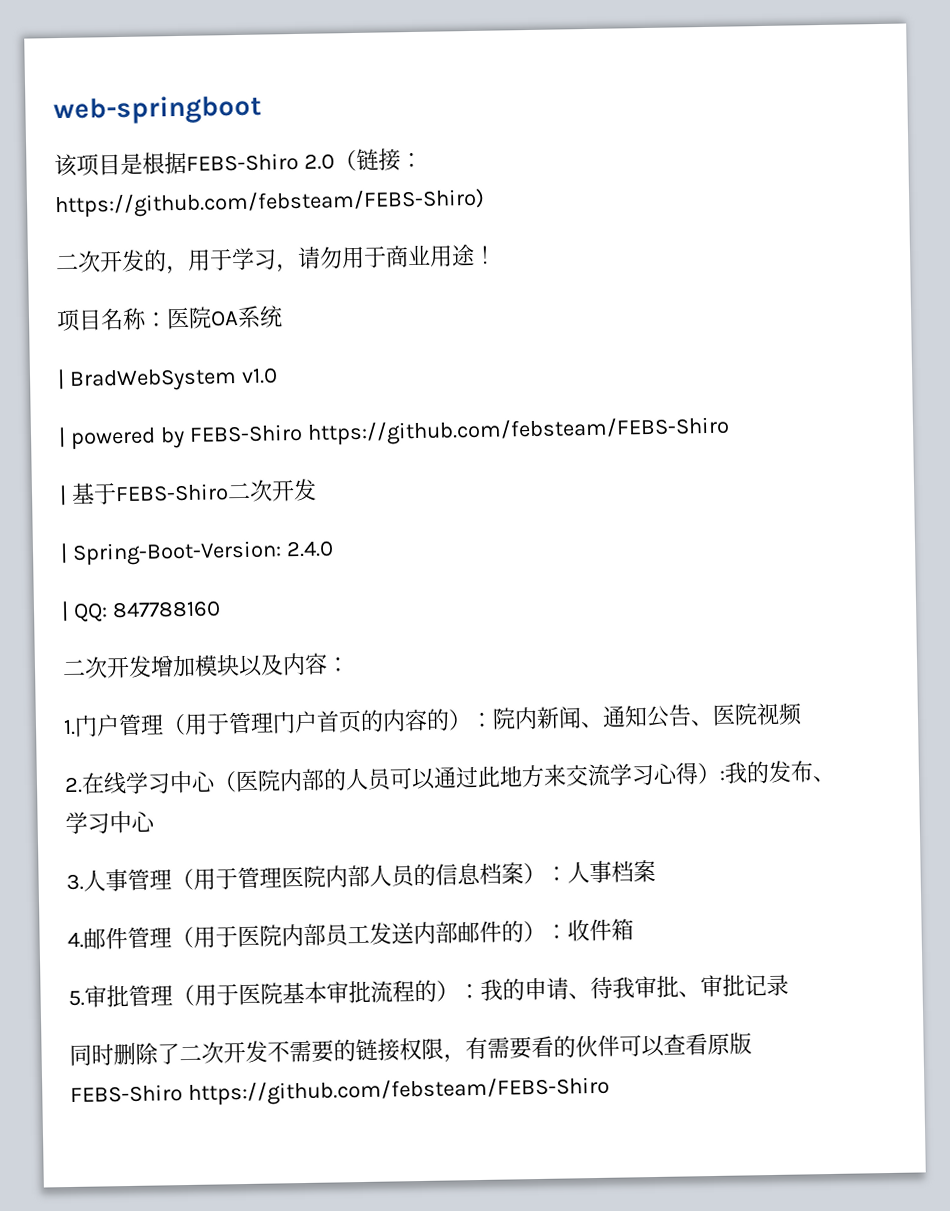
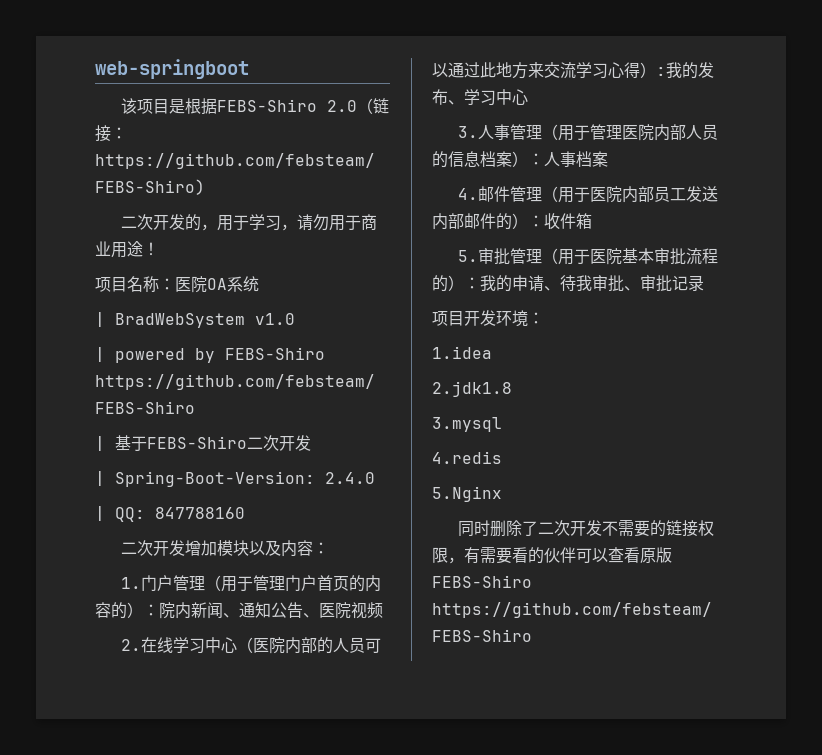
(789, 985) none -> [432,310,544,327] [432,346,492,359] [432,381,512,397] [432,417,502,432] [432,451,502,464] [432,486,502,502] // 项目开发环境： // 1.idea // 2.jdk1.8 // 3.mysql // 4.redis // 5.Nginx

